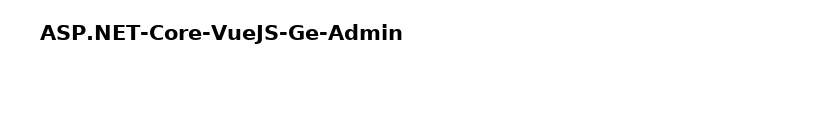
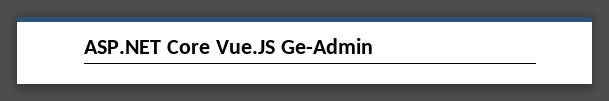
[40,24,403,44] ASP.NET-Core-VueJS-Ge-Admin -> [84,38,373,54] ASP.NET Core Vue.JS Ge-Admin

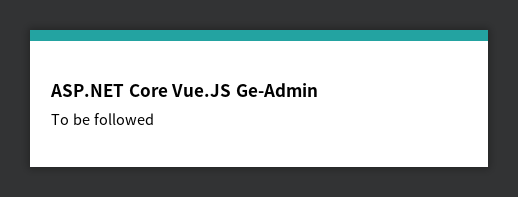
(373, 46) none -> [51,113,154,125] // To be followed

